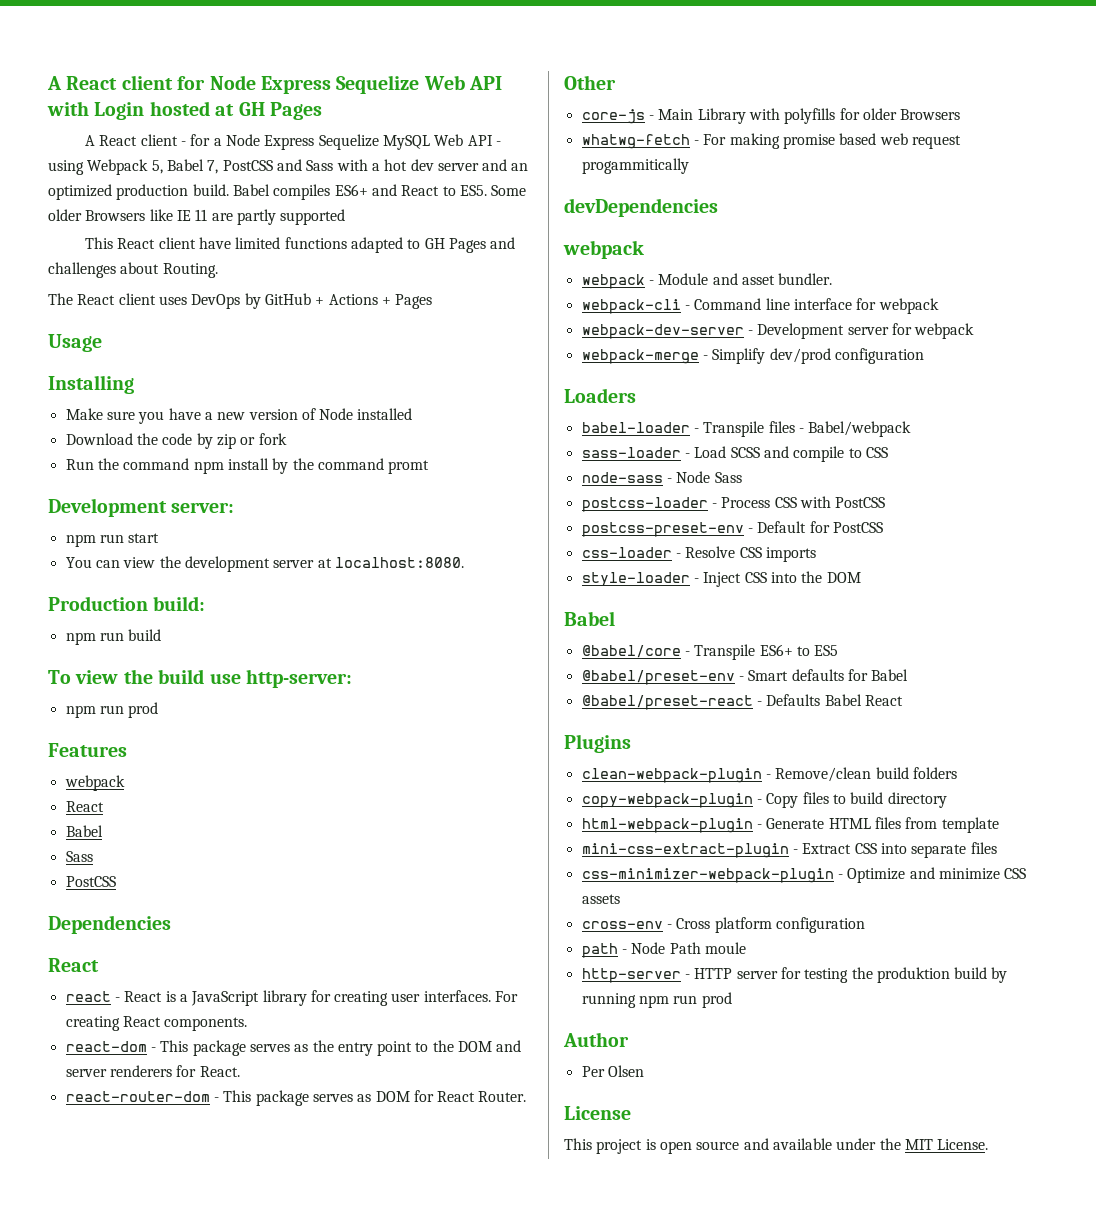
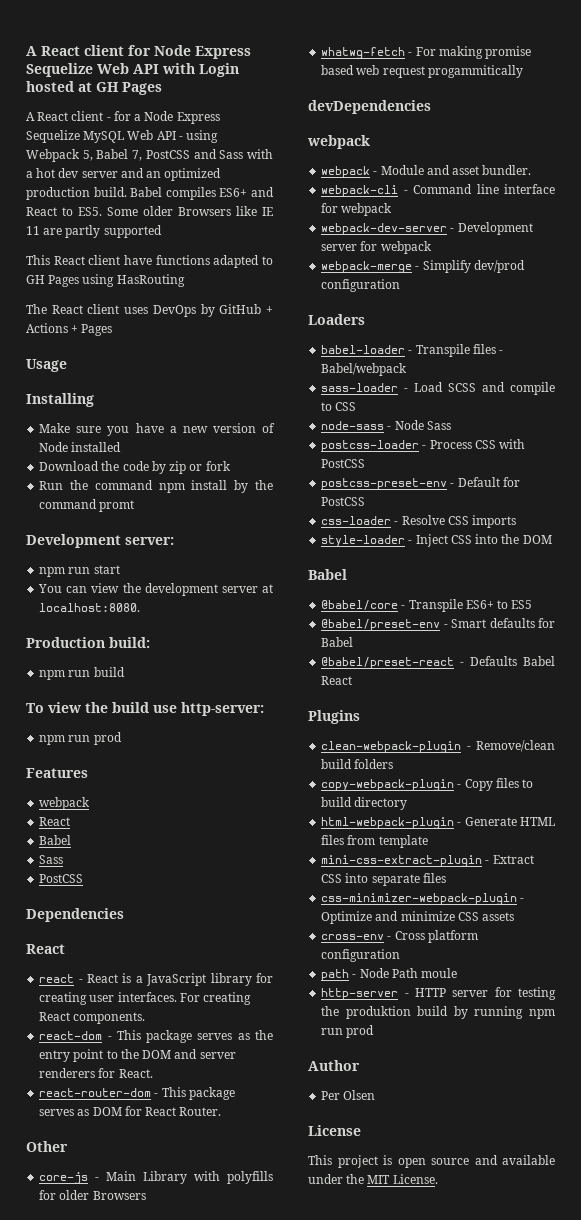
[235,237,281,249] limited -> (152, 260) none
[490,237,516,249] [48,262,218,278] and challenges about Routing. -> [82,274,185,287] using HasRouting

